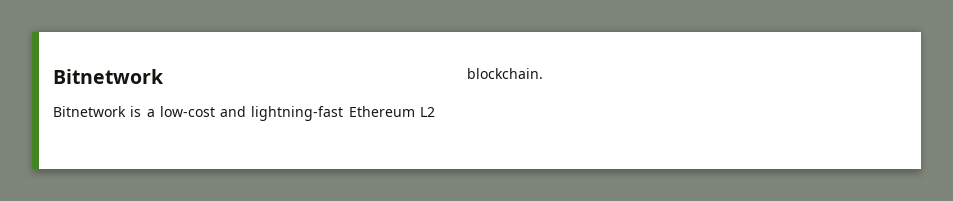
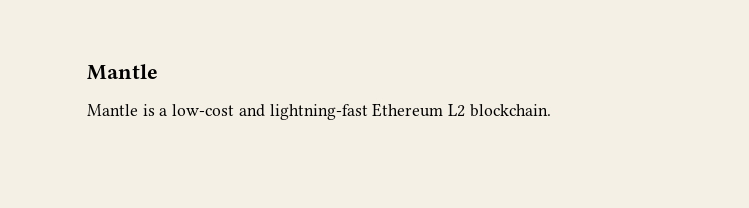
[53,69,164,84] [53,106,126,117] Bitnetwork // Bitnetwork -> [87,64,158,80] [87,104,138,116] Mantle // Mantle

